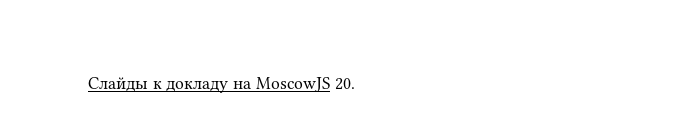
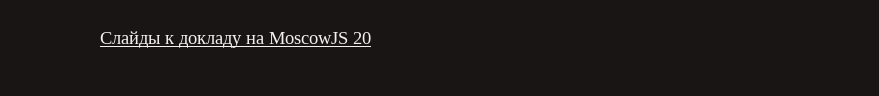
[334,78,355,90] 20. -> [353,32,371,44] 20

